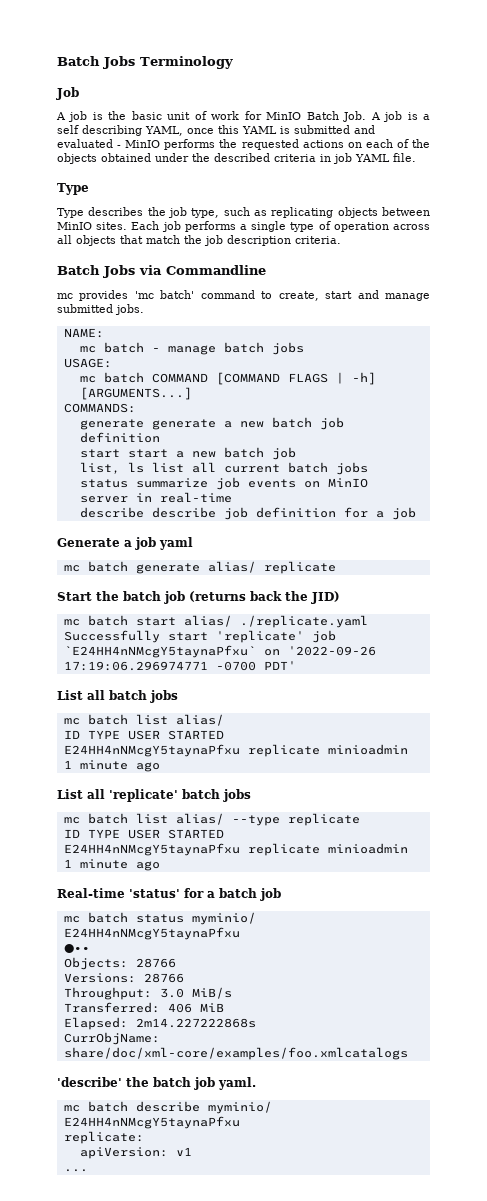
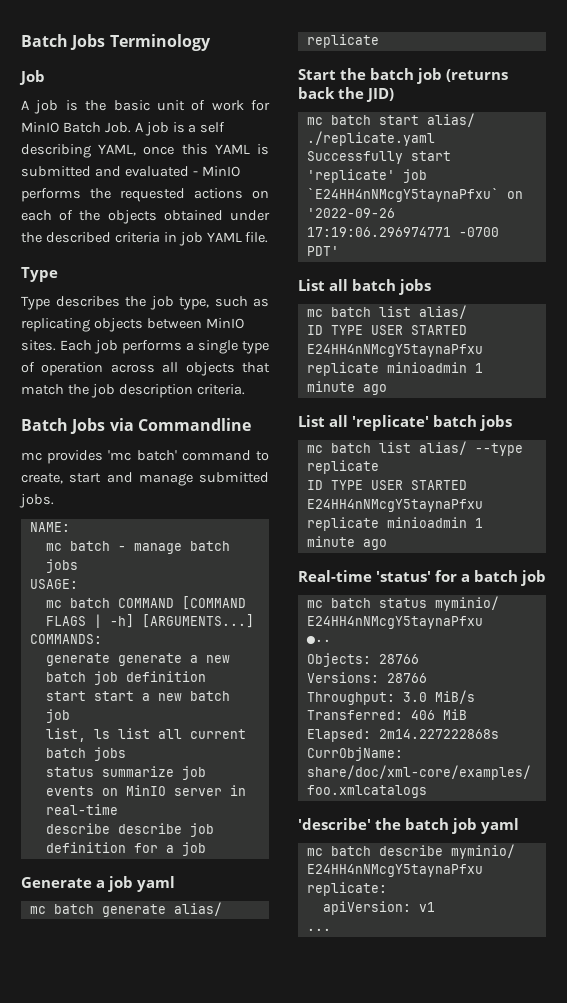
[218,1077,256,1090] yaml. -> [480,818,519,834] yaml

